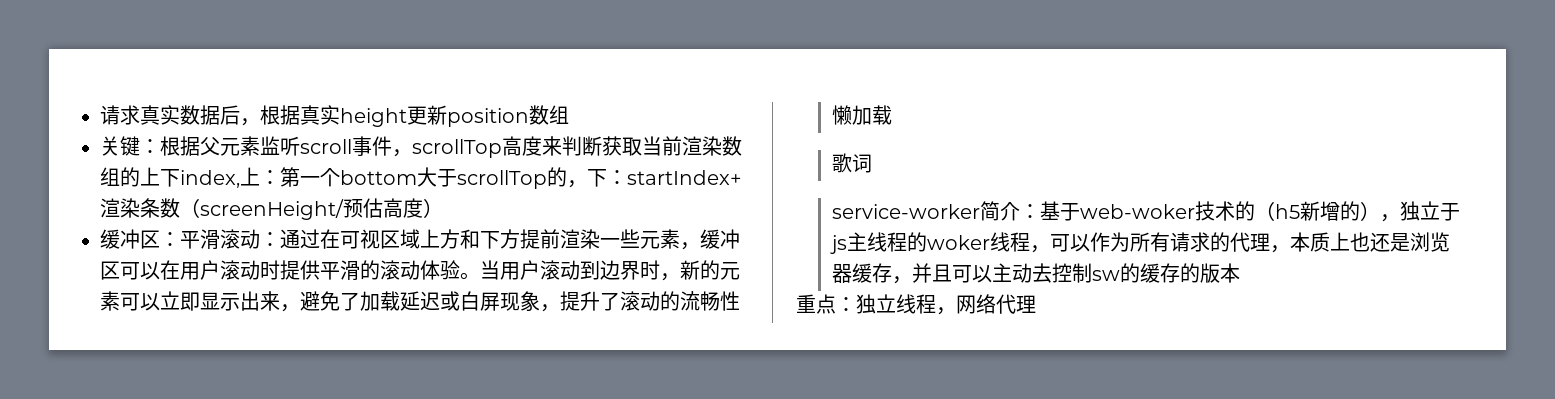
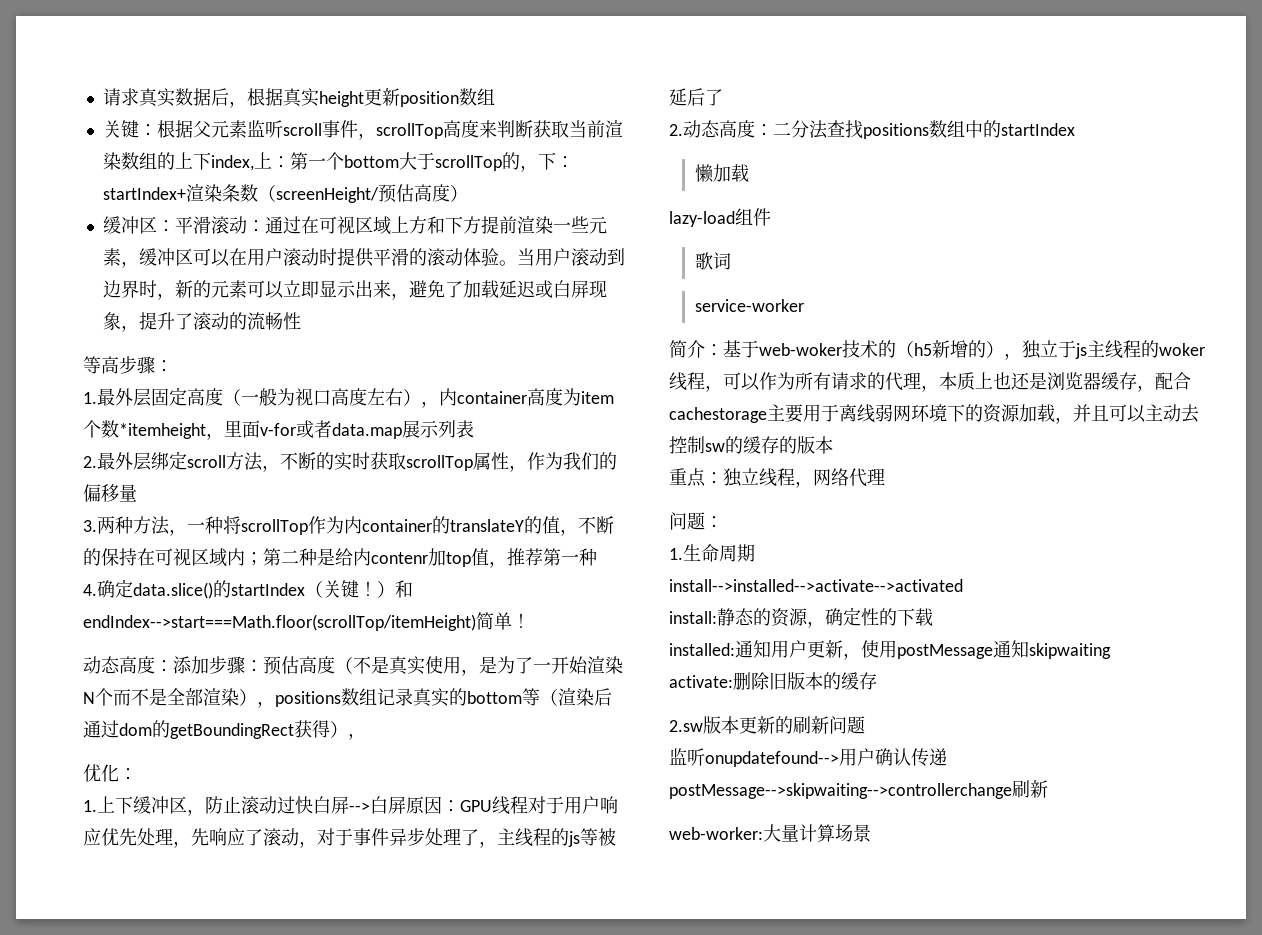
(740, 301) none -> [83,356,173,374] [83,387,614,408] [83,420,474,440] [83,451,617,472] [83,484,137,502] [83,516,614,536] [83,548,597,568] [83,579,413,599] [83,612,530,631] [83,656,623,676] [83,688,612,708] [83,720,366,740] [83,764,137,782] [83,796,618,816] [83,828,616,848] [669,88,723,106] [669,120,1075,139] // 等高步骤： // 1.最外层固定高度（一般为视口高度左右），内container高度为item个数*itemheight，里面v-for或者data.map展示列表 // 2.最外层绑定scroll方法，不断的实时获取scrollTop属性，作为我们的偏移量 // 3.两种方法，一种将scrollTop作为内container的translateY的值，不断的保持在可视区域内；第二种是给内contenr加top值，推荐第一种 // 4.确定data.slice()的startIndex（关键！）和endIndex-->start===Math.floor(scrollTop/itemHeight)简单！ // 动态高度：添加步骤：预估高度（不是真实使用，是为了一开始渲染N个而不是全部渲染），positions数组记录真实的bottom等（渲染后通过dom的getBoundingRect获得）， // 优化： // 1.上下缓冲区，防止滚动过快白屏-->白屏原因：GPU线程对于用户响应优先处理，先响应了滚动，对于事件异步处理了，主线程的js等被延后了 // 2.动态高度：二分法查找positions数组中的startIndex
(893, 115) none -> [669,208,771,227] // lazy-load组件
(981, 211) none -> (804, 305) //
(913, 280) none -> [1155,372,1191,390] [669,404,1073,424] 配合cachestorage主要用于离线弱网环境下的资源加载，
(1036, 304) none -> [669,512,723,530] [669,544,755,562] [669,579,963,592] [669,607,933,628] [669,640,1111,660] [669,672,877,690] [669,716,865,734] [669,748,947,767] [669,780,1048,799] [669,824,871,842] // 问题： // 1.生命周期 // install-->installed-->activate-->activated // install:静态的资源，确定性的下载 // installed:通知用户更新，使用postMessage通知skipwaiting // activate:删除旧版本的缓存 // 2.sw版本更新的刷新问题 // 监听onupdatefound-->用户确认传递postMessage-->skipwaiting-->controllerchange刷新 // web-worker:大量计算场景

